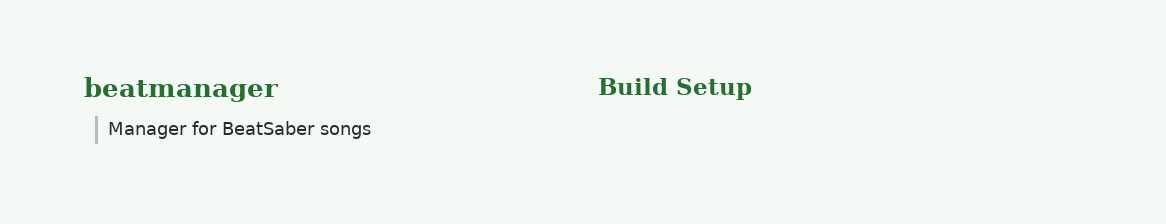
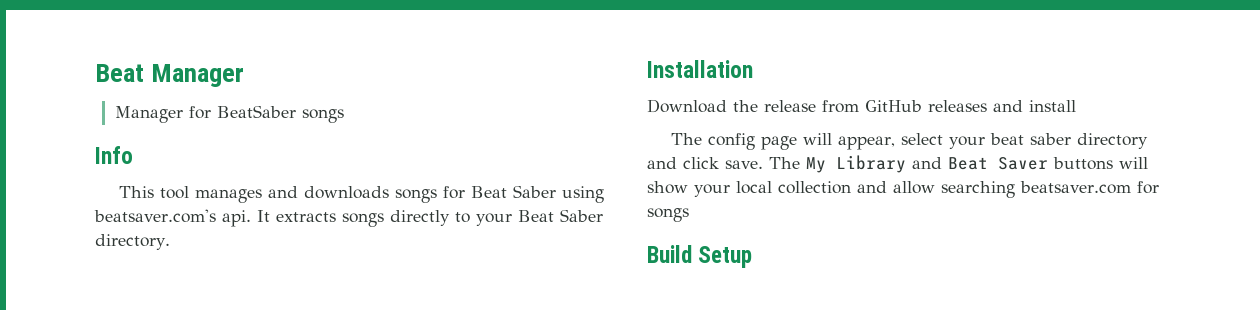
[84,77,278,102] beatmanager -> [95,64,245,87] Beat Manager
(371, 132) none -> [95,146,133,164] [119,185,605,203] [94,209,603,227] [95,234,170,250] [647,60,753,78] [647,99,1076,113] [671,133,1149,150] [647,155,1148,173] [647,181,1159,198] [647,208,689,222] // Info // This tool manages and downloads songs for Beat Saber using beatsaver.com's api. It extracts songs directly to your Beat Saber directory. // Installation // Download the release from GitHub releases and install // The config page will appear, select your beat saber directory and click save. The My Library and Beat Saver buttons will show your local collection and allow searching beatsaver.com for songs

